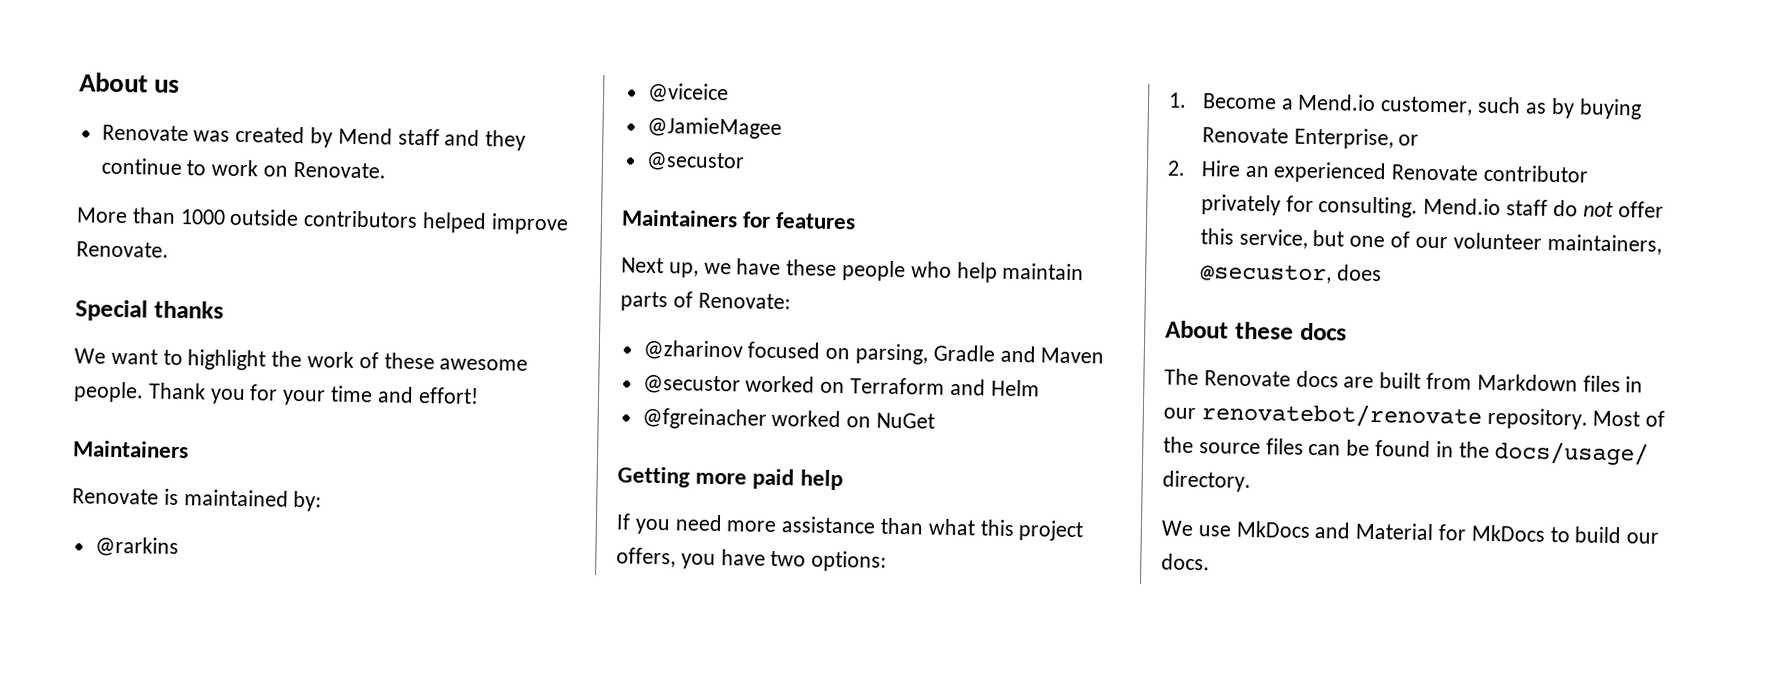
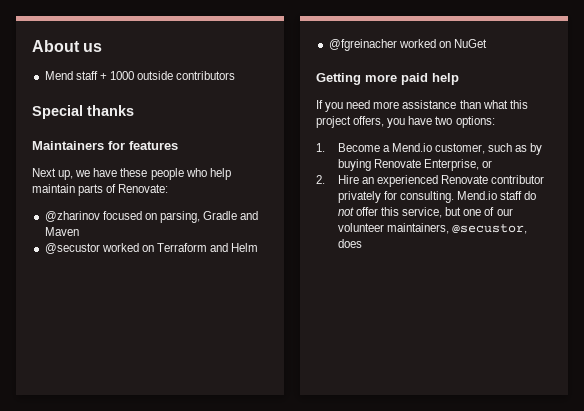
[101,124,527,151] [100,157,386,179] [76,207,176,224] Renovate was created by Mend staff and they continue to work on Renovate. // More than -> [44,71,107,80] Mend staff +
[422,212,569,235] [76,241,169,258] helped improve Renovate. -> (236, 75) none
[74,348,529,371] [73,381,479,406] [72,440,189,459] [72,488,323,512] [94,536,179,558] [646,82,729,104] [646,116,782,140] [645,151,745,172] // We want to highlight the work of these awesome people. Thank you for your time and effort! // Maintainers // Renovate is maintained by: // @rarkins // @viceice // @JamieMagee // @secustor -> (134, 110) none
[1165,320,1347,341] [1164,368,1644,393] [1163,402,1666,430] [1163,436,1650,466] [1162,470,1251,492] [1161,520,1660,544] [1161,553,1210,571] // About these docs // The Renovate docs are built from Markdown files in our renovatebot/renovate repository. Most of the source files can be found in the docs/usage/ directory. // We use MkDocs and Material for MkDocs to build our docs. -> (362, 243) none

